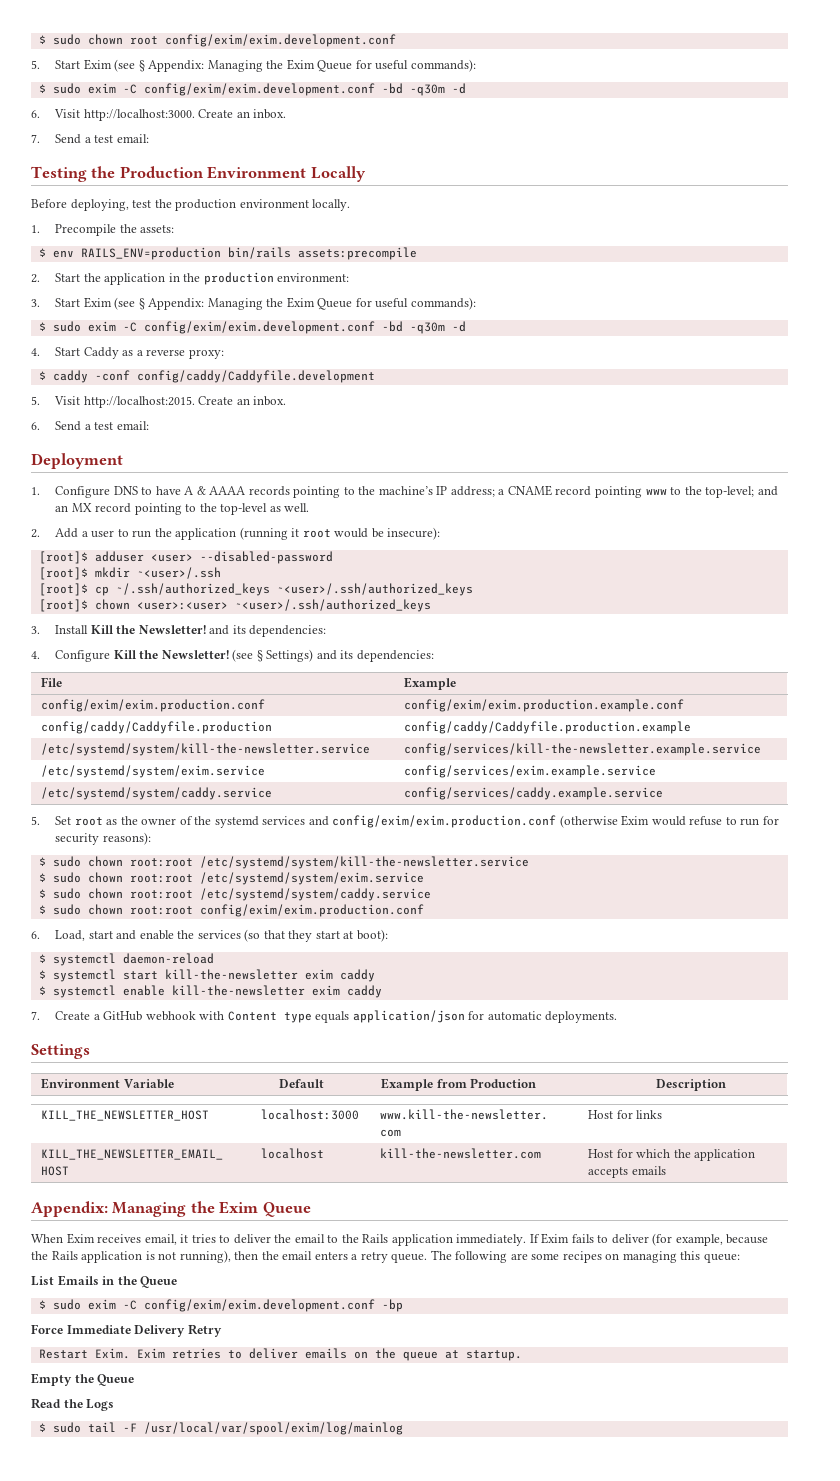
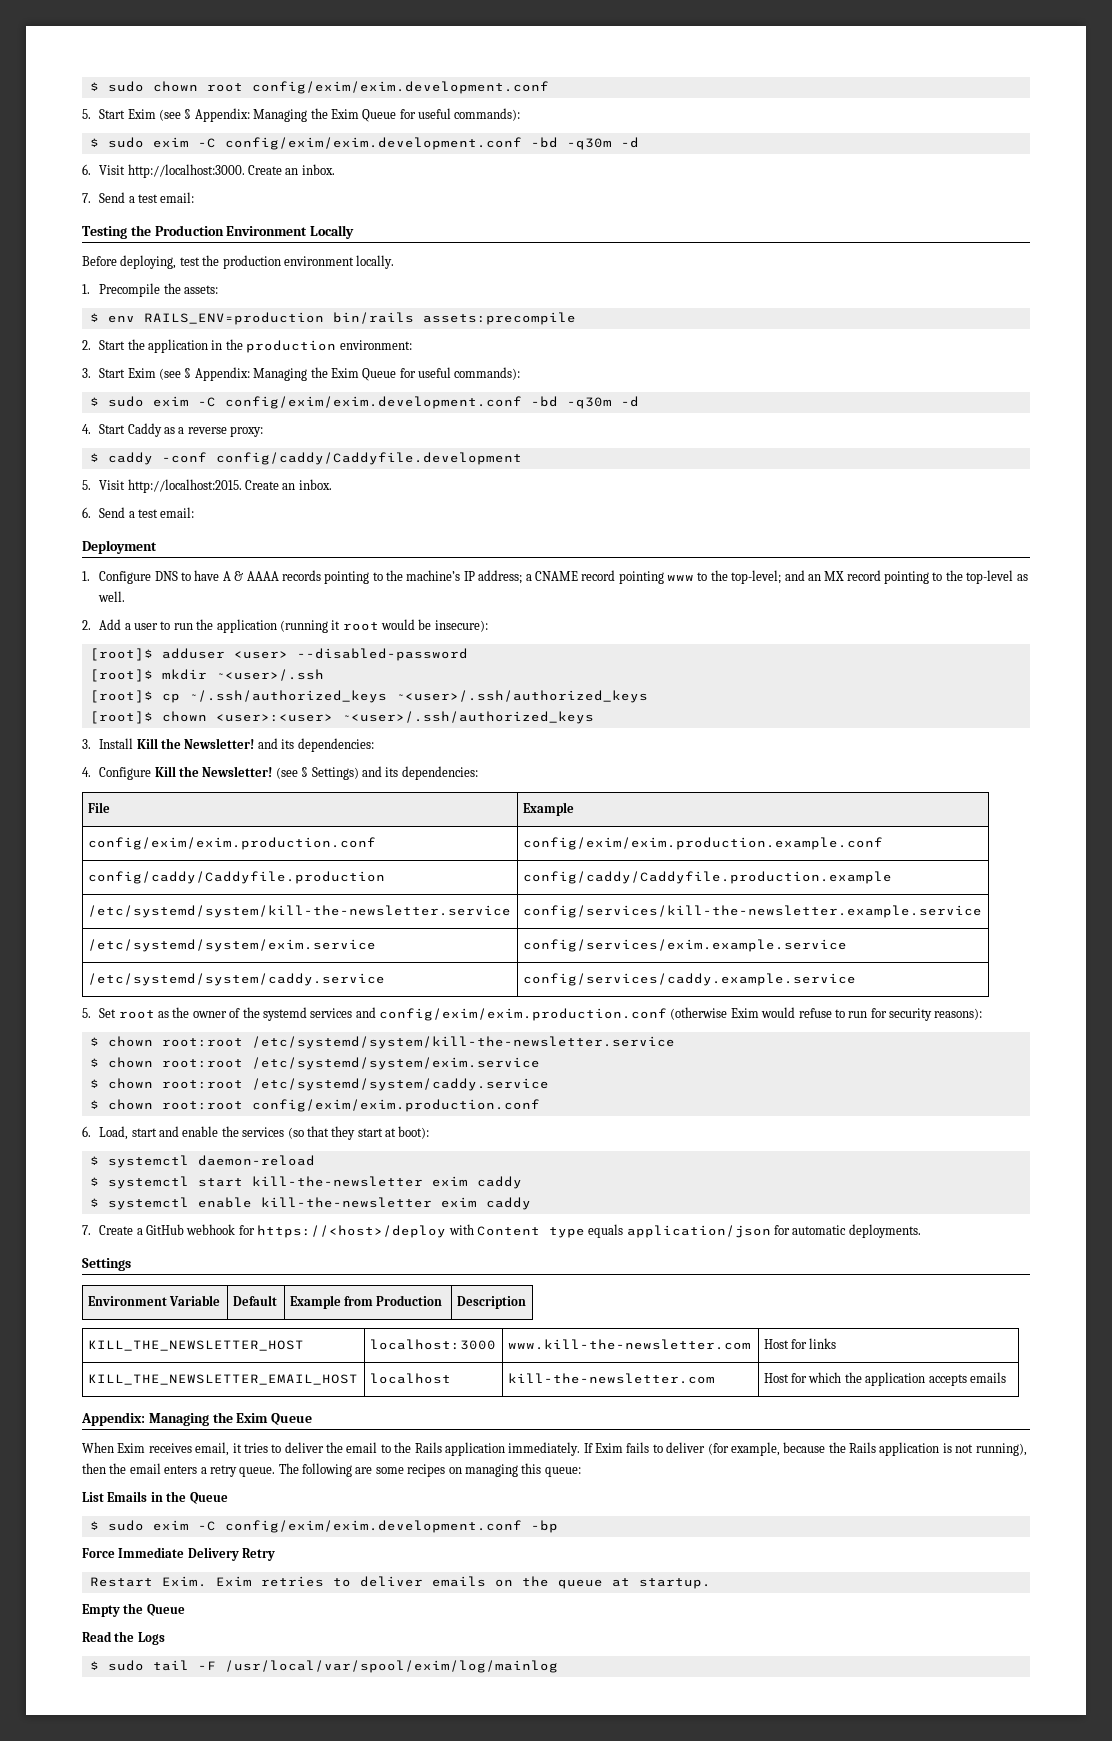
[52,856,81,867] sudo -> (99, 1041) none
[52,872,81,883] sudo -> (99, 1062) none
[52,888,81,899] sudo -> (99, 1083) none
[52,904,81,915] sudo -> (99, 1104) none
(196, 1016) none -> [238,1225,447,1238] for https://<host>/deploy

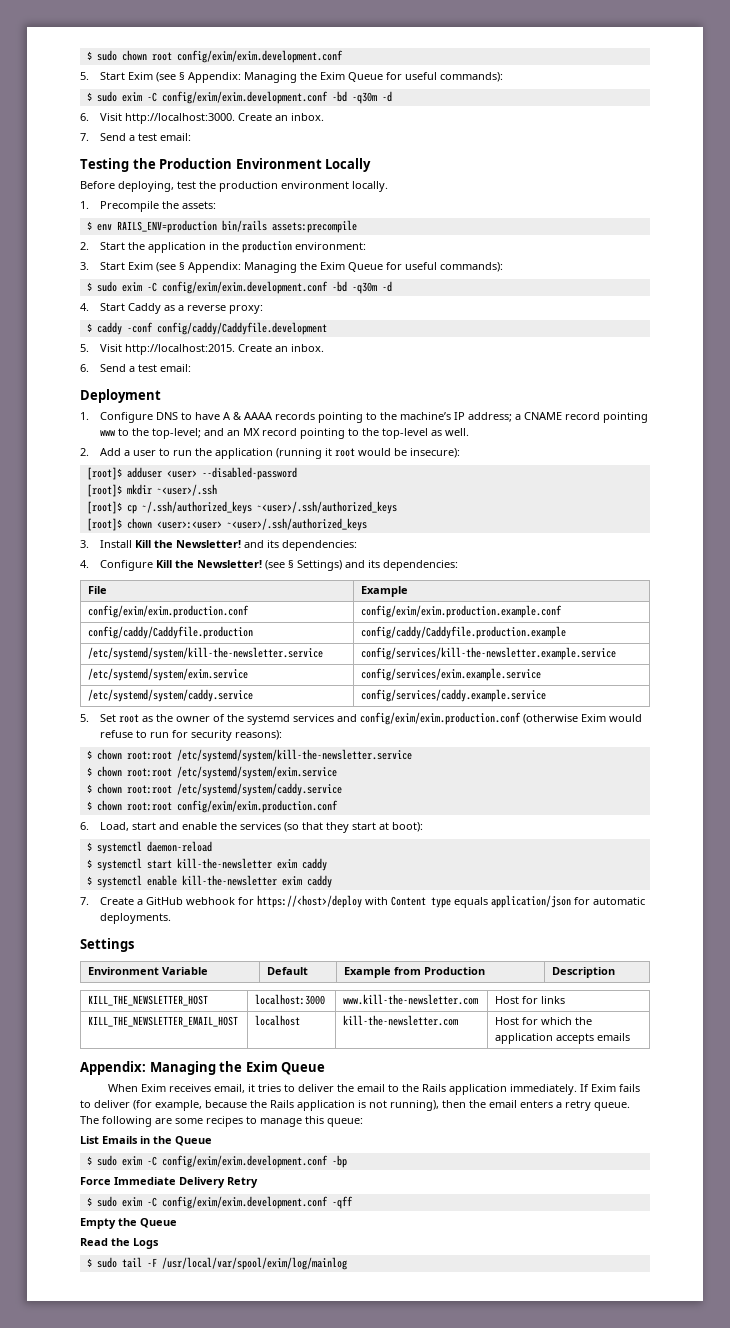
[448,1464,518,1477] on managing -> [246,1116,302,1127] to manage
[89,1576,711,1589] Restart Exim. Exim retries to deliver emails on the queue at startup. -> [86,1196,353,1209] $ sudo exim -C config/exim/exim.development.conf -qff

